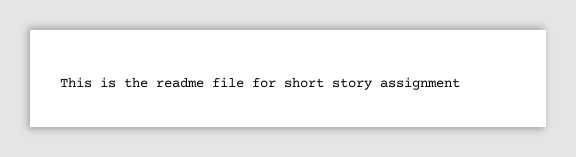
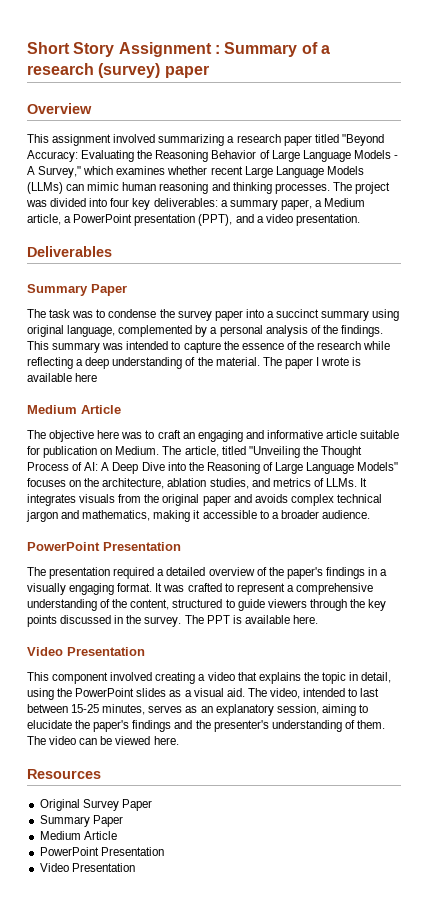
[60,77,460,90] This is the readme file for short story assignment -> [27,42,330,57] [27,63,209,78] [27,103,92,114] [27,134,384,146] [27,150,398,162] [27,166,364,178] [27,182,390,194] [26,198,366,210] [27,214,360,226] [27,246,112,257] [27,284,127,296] [27,309,400,321] [27,325,383,337] [27,341,391,353] [27,357,362,369] [27,373,98,382] [27,405,121,414] [27,430,400,442] [27,446,362,458] [27,462,399,474] [27,478,368,489] [27,494,382,506] [26,510,370,522] [27,542,181,551] [27,567,388,579] [27,583,373,595] [27,599,387,611] [27,615,318,627] [27,647,145,656] [27,672,392,684] [27,688,380,700] [27,704,368,716] [27,720,385,732] [27,736,179,745] [27,769,101,779] [39,799,152,811] [39,815,123,827] [39,831,117,840] [39,847,164,856] [39,863,135,872] Short Story Assignment : Summary of a research (survey) paper // Overview // This assignment involved summarizing a research paper titled "Beyond Accuracy: Evaluating the Reasoning Behavior of Large Language Models - A Survey," which examines whether recent Large Language Models (LLMs) can mimic human reasoning and thinking processes. The project was divided into four key deliverables: a summary paper, a Medium article, a PowerPoint presentation (PPT), and a video presentation. // Deliverables // Summary Paper // The task was to condense the survey paper into a succinct summary using original language, complemented by a personal analysis of the findings. This summary was intended to capture the essence of the research while reflecting a deep understanding of the material. The paper I wrote is available here // Medium Article // The objective here was to craft an engaging and informative article suitable for publication on Medium. The article, titled "Unveiling the Thought Process of AI: A Deep Dive into the Reasoning of Large Language Models" focuses on the architecture, ablation studies, and metrics of LLMs. It integrates visuals from the original paper and avoids complex technical jargon and mathematics, making it accessible to a broader audience. // PowerPoint Presentation // The presentation required a detailed overview of the paper's findings in a visually engaging format. It was crafted to represent a comprehensive understanding of the content, structured to guide viewers through the key points discussed in the survey. The PPT is available here. // Video Presentation // This component involved creating a video that explains the topic in detail, using the PowerPoint slides as a visual aid. The video, intended to last between 15-25 minutes, serves as an explanatory session, aiming to elucidate the paper's findings and the presenter's understanding of them. The video can be viewed here. // Resources // Original Survey Paper // Summary Paper // Medium Article // PowerPoint Presentation // Video Presentation

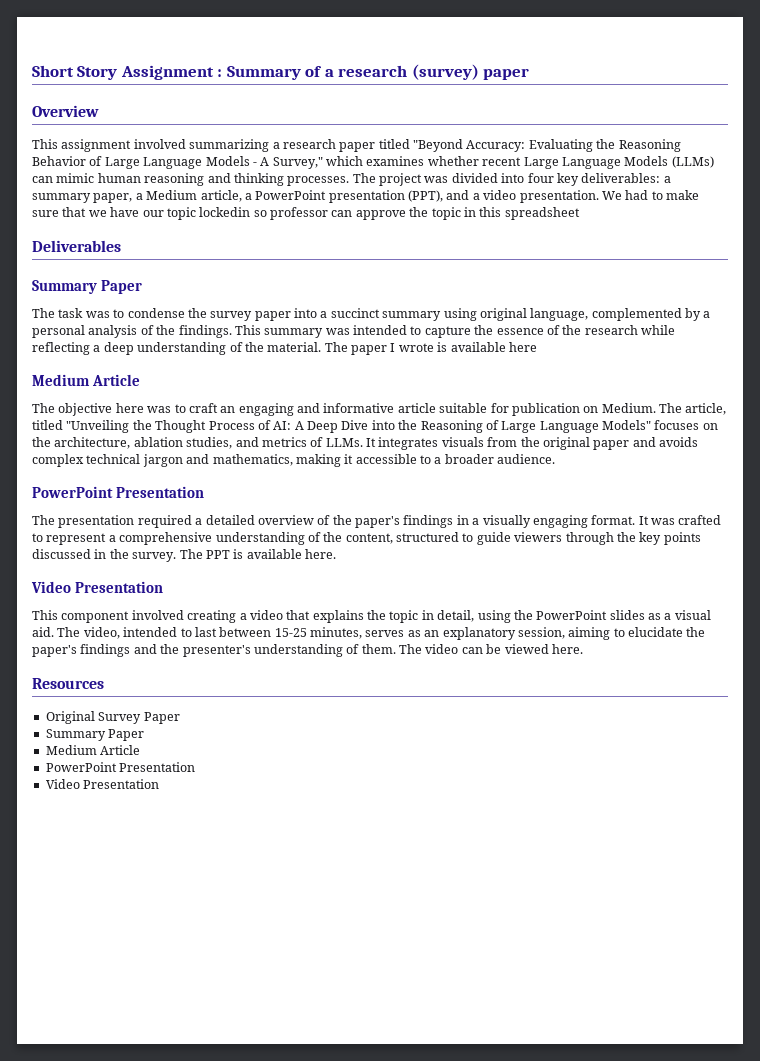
(360, 220) none -> [601,190,699,200] [32,207,580,220] We had to make sure that we have our topic lockedin so professor can approve the topic in this spreadsheet

